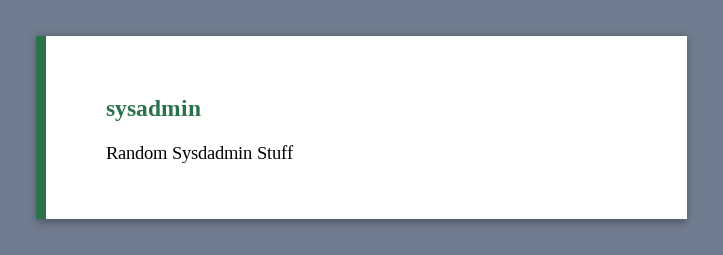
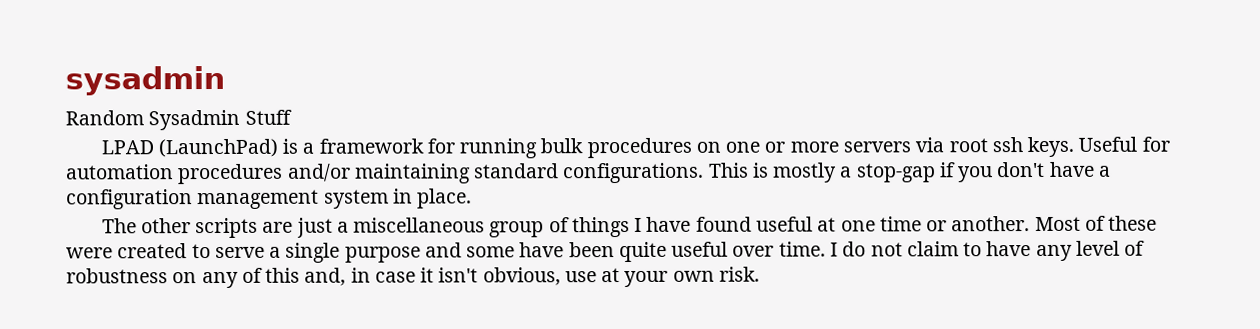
[172,146,252,163] Sysdadmin -> [148,109,241,131] Sysadmin
(294, 152) none -> [100,136,1170,159] [65,161,1111,185] [66,188,473,210] [101,215,1158,239] [66,240,1146,263] [66,266,760,289] // LPAD (LaunchPad) is a framework for running bulk procedures on one or more servers via root ssh keys. Useful for automation procedures and/or maintaining standard configurations. This is mostly a stop-gap if you don't have a configuration management system in place. // The other scripts are just a miscellaneous group of things I have found useful at one time or another. Most of these were created to serve a single purpose and some have been quite useful over time. I do not claim to have any level of robustness on any of this and, in case it isn't obvious, use at your own risk.

